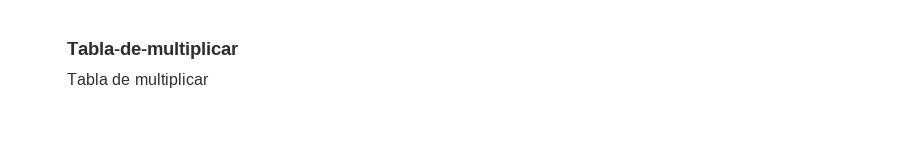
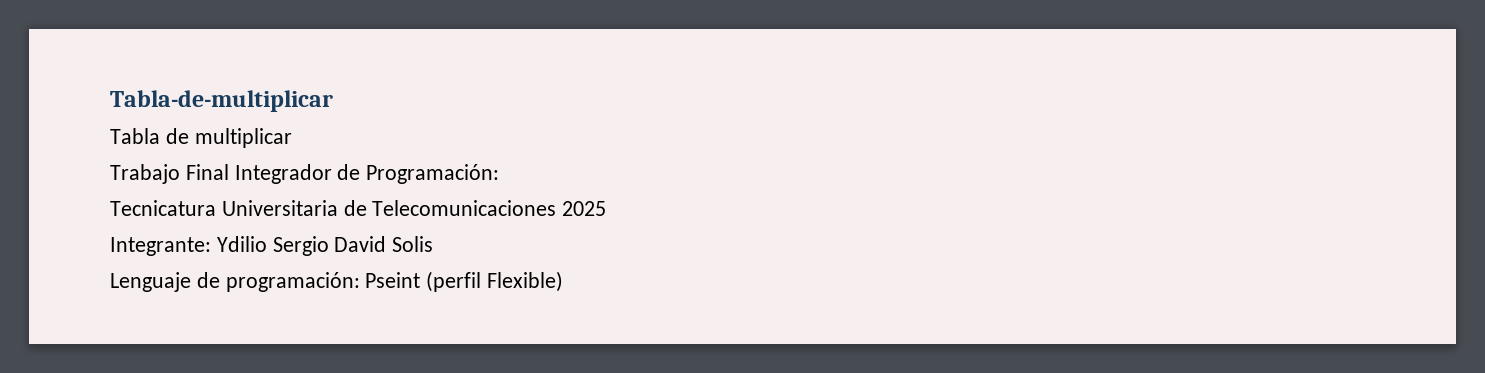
(209, 80) none -> [110,164,500,184] [110,200,607,216] [110,236,434,256] [110,271,564,292] // Trabajo Final Integrador de Programación: // Tecnicatura Universitaria de Telecomunicaciones 2025 // Integrante: Ydilio Sergio David Solis // Lenguaje de programación: Pseint (perfil Flexible)

